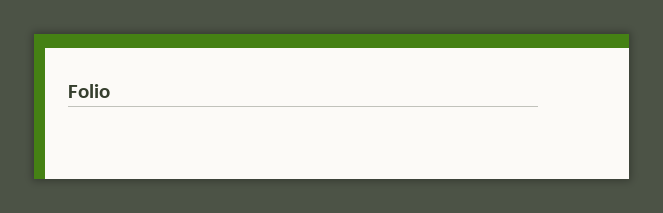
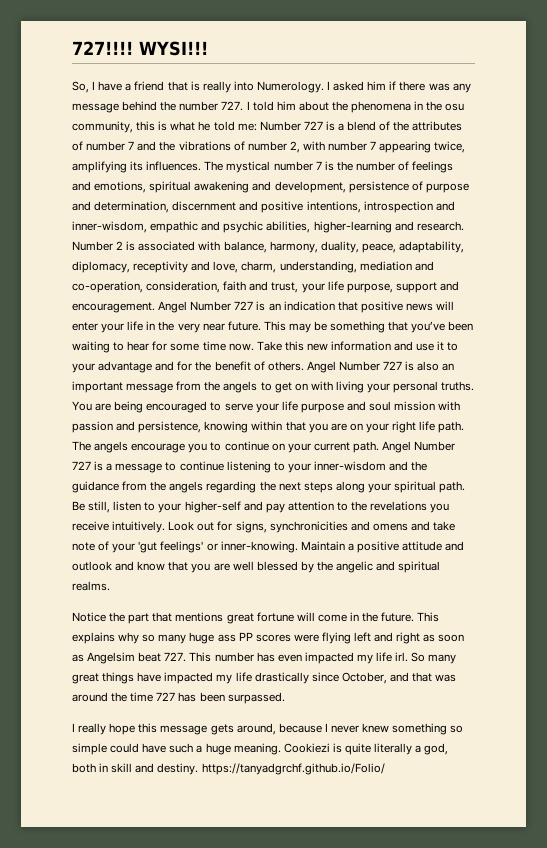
[68,84,110,98] Folio -> [72,41,208,56] [72,81,471,93] [72,101,465,113] [72,121,463,133] [72,141,466,153] [72,161,454,173] [72,181,469,193] [72,201,455,213] [72,221,464,233] [72,241,464,253] [72,261,434,273] [72,281,459,293] [72,301,455,313] [72,321,474,333] [72,341,459,353] [72,361,455,373] [72,381,475,393] [72,401,461,413] [72,421,465,433] [72,441,456,453] [72,461,428,473] [72,481,466,493] [72,501,450,513] [72,521,456,533] [72,541,465,553] [72,561,441,573] [72,581,110,591] [72,612,440,624] [72,632,465,644] [72,652,457,664] [72,672,457,684] [72,692,285,704] [72,723,464,735] [72,743,449,755] [72,763,385,775] 727!!!! WYSI!!! // So, I have a friend that is really into Numerology. I asked him if there was any message behind the number 727. I told him about the phenomena in the osu community, this is what he told me: Number 727 is a blend of the attributes of number 7 and the vibrations of number 2, with number 7 appearing twice, amplifying its influences. The mystical number 7 is the number of feelings and emotions, spiritual awakening and development, persistence of purpose and determination, discernment and positive intentions, introspection and inner-wisdom, empathic and psychic abilities, higher-learning and research. Number 2 is associated with balance, harmony, duality, peace, adaptability, diplomacy, receptivity and love, charm, understanding, mediation and co-operation, consideration, faith and trust, your life purpose, support and encouragement. Angel Number 727 is an indication that positive news will enter your life in the very near future. This may be something that you’ve been waiting to hear for some time now. Take this new information and use it to your advantage and for the benefit of others. Angel Number 727 is also an important message from the angels to get on with living your personal truths. You are being encouraged to serve your life purpose and soul mission with passion and persistence, knowing within that you are on your right life path. The angels encourage you to continue on your current path. Angel Number 727 is a message to continue listening to your inner-wisdom and the guidance from the angels regarding the next steps along your spiritual path. Be still, listen to your higher-self and pay attention to the revelations you receive intuitively. Look out for signs, synchronicities and omens and take note of your 'gut feelings' or inner-knowing. Maintain a positive attitude and outlook and know that you are well blessed by the angelic and spiritual realms. // Notice the part that mentions great fortune will come in the future. This explains why so many huge ass PP scores were flying left and right as soon as Angelsim beat 727. This number has even impacted my life irl. So many great things have impacted my life drastically since October, and that was around the time 727 has been surpassed. // I really hope this message gets around, because I never knew something so simple could have such a huge meaning. Cookiezi is quite literally a god, both in skill and destiny. https://tanyadgrchf.github.io/Folio/

